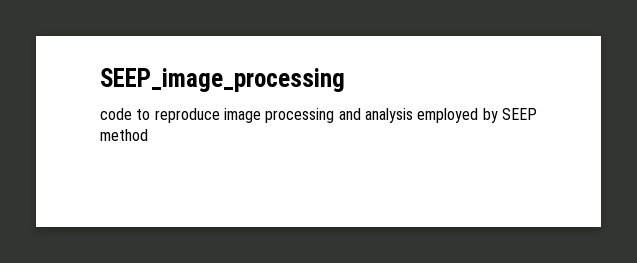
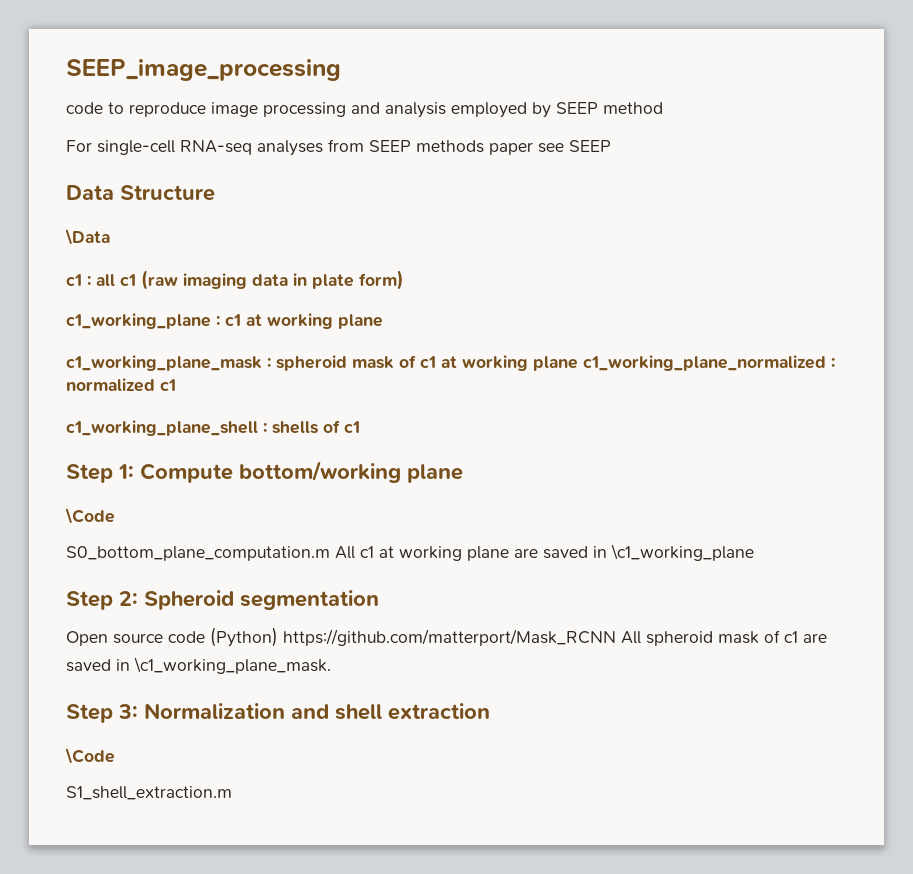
(148, 135) none -> [66,139,611,156] [66,185,215,201] [65,229,110,245] [66,270,404,290] [66,313,383,329] [66,355,835,371] [66,378,176,392] [66,420,360,436] [66,461,463,483] [65,508,115,524] [66,544,754,561] [66,590,379,610] [66,627,827,647] [66,657,331,674] [66,703,490,723] [65,748,115,764] [66,786,232,800] // For single-cell RNA-seq analyses from SEEP methods paper see SEEP // Data Structure // \Data // c1 : all c1 (raw imaging data in plate form) // c1_working_plane : c1 at working plane // c1_working_plane_mask : spheroid mask of c1 at working plane c1_working_plane_normalized : normalized c1 // c1_working_plane_shell : shells of c1 // Step 1: Compute bottom/working plane // \Code // S0_bottom_plane_computation.m All c1 at working plane are saved in \c1_working_plane // Step 2: Spheroid segmentation // Open source code (Python) https://github.com/matterport/Mask_RCNN All spheroid mask of c1 are saved in \c1_working_plane_mask. // Step 3: Normalization and shell extraction // \Code // S1_shell_extraction.m

